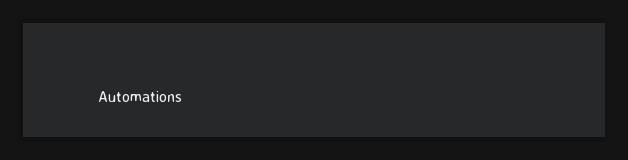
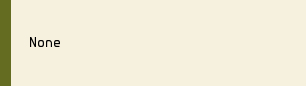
[98,91,182,102] Automations -> [29,37,61,47] None

